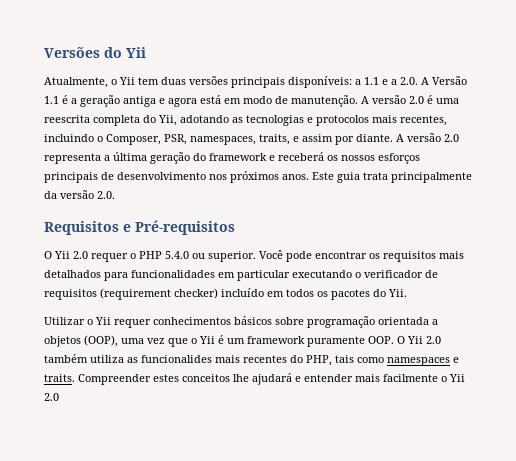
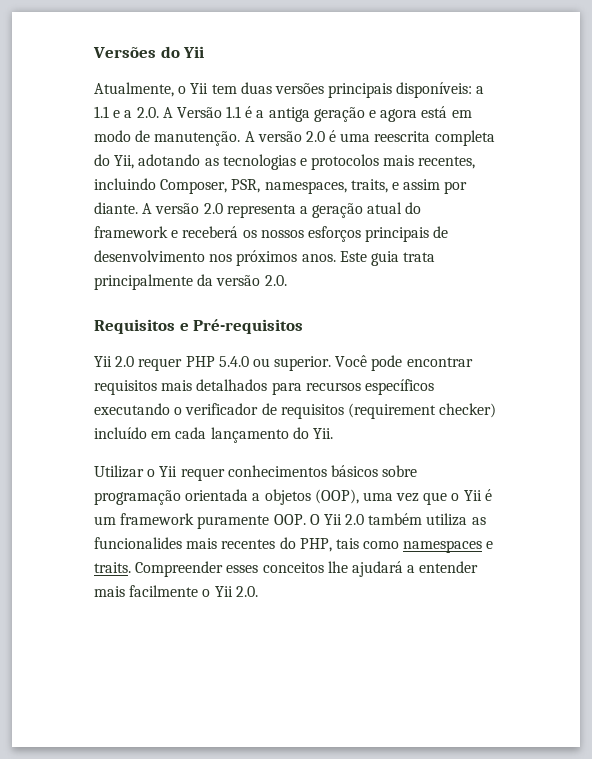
[80,95,156,107] geração antiga -> [268,107,365,122] antiga geração
[97,136,103,142] o -> (156, 184) none
[113,152,190,164] última geração -> [312,202,403,218] geração atual
[44,251,52,259] O -> (304, 326) none
[130,253,136,259] o -> (183, 364) none
[369,253,380,259] os -> (473, 362) none
[131,270,290,281] funcionalidades em particular -> [305,379,434,395] recursos específicos
[286,289,370,300] todos os pacotes -> [175,427,289,443] cada lançamento
[153,374,179,382] estes -> [226,565,259,573] esses
[295,376,301,382] e -> [407,565,416,573] a
[44,393,59,401] 2.0 -> [235,586,258,597] 2.0.

